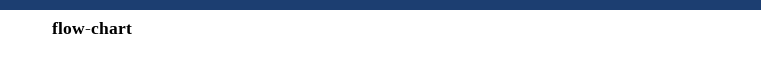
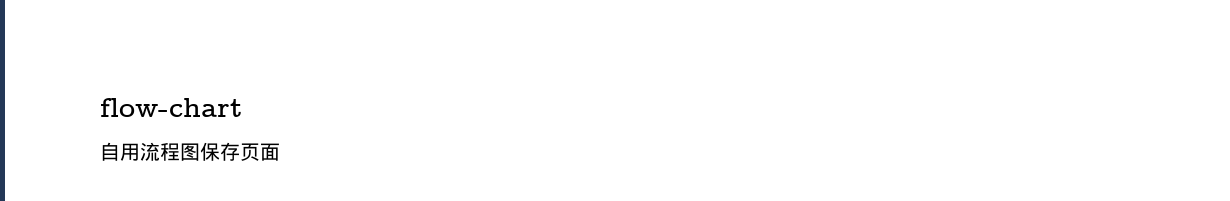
(132, 28) none -> [100,142,280,161] // 自用流程图保存页面

